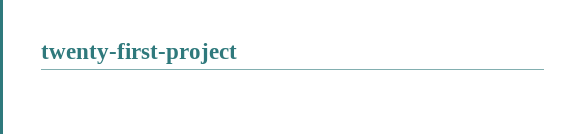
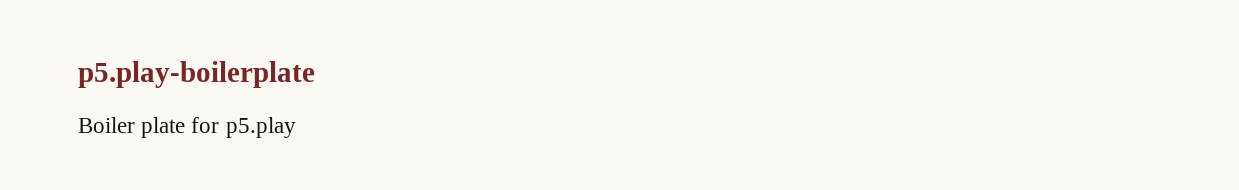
[41,43,237,64] twenty-first-project -> [78,61,315,88] [78,117,296,138] p5.play-boilerplate // Boiler plate for p5.play

